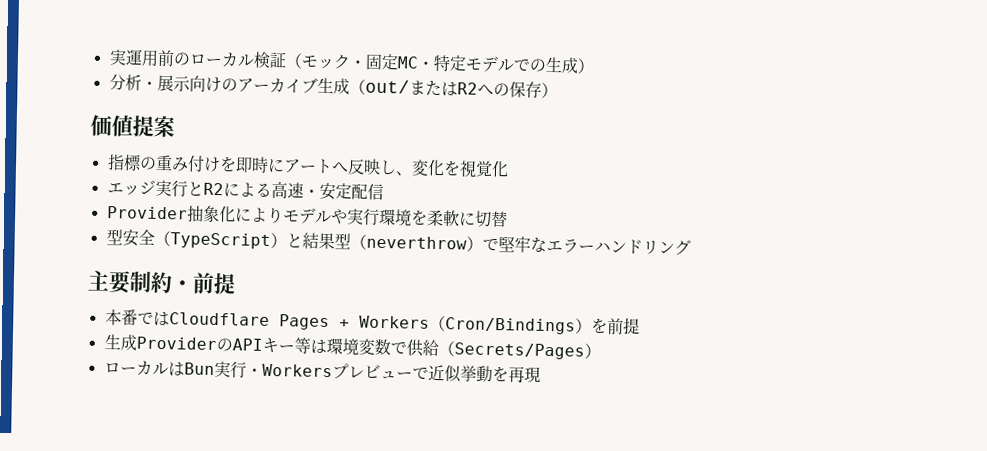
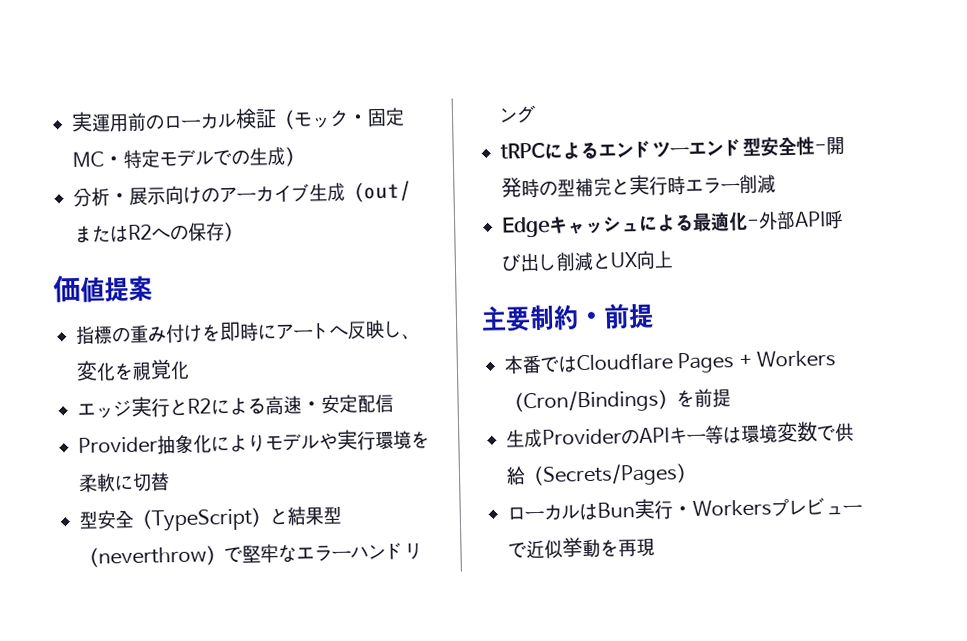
(691, 247) none -> [500,136,845,160] [501,174,776,199] [501,209,844,238] [502,250,673,273] // tRPCによるエンドツーエンド型安全性-開発時の型補完と実行時エラー削減 // Edgeキャッシュによる最適化-外部API呼び出し削減とUX向上

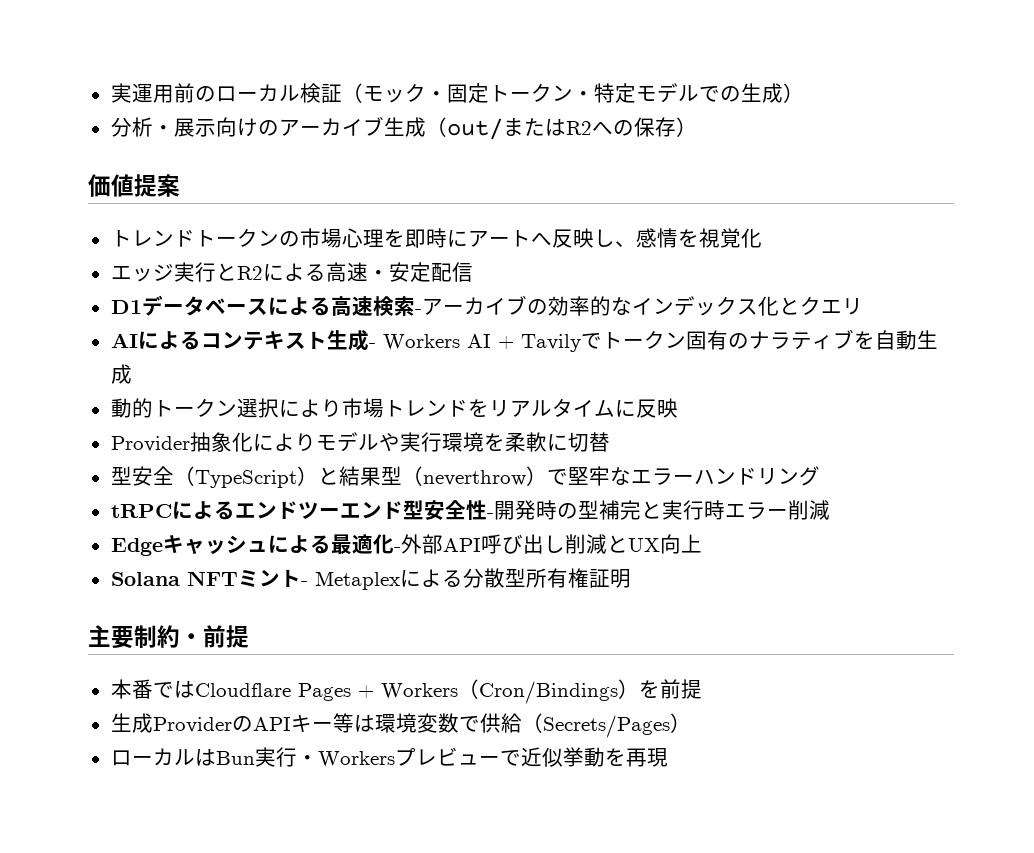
[72,151,104,167] MC -> [488,83,573,102] トークン
[76,323,203,345] 指標の重み付け -> [110,228,384,248] トレンドトークンの市場心理
[76,360,116,382] 変化 -> [635,228,678,248] 感情
(394, 403) none -> [110,295,863,316] [110,329,938,352] [110,364,132,384] [110,398,678,418] // D1データベースによる高速検索-アーカイブの効率的なインデックス化とクエリ // AIによるコンテキスト生成- Workers AI + Tavilyでトークン固有のナラティブを自動生成 // 動的トークン選択により市場トレンドをリアルタイムに反映
(673, 259) none -> [110,568,631,590] // Solana NFTミント- Metaplexによる分散型所有権証明

